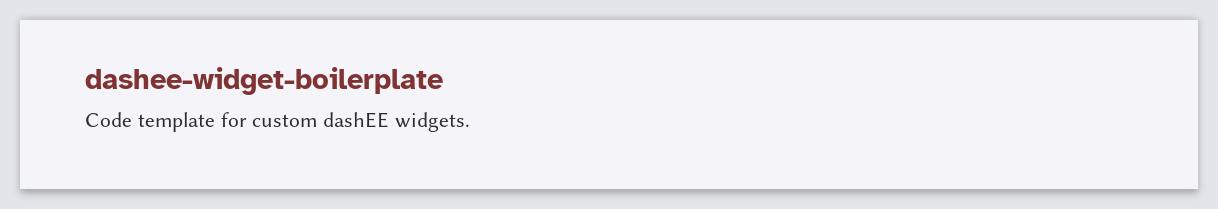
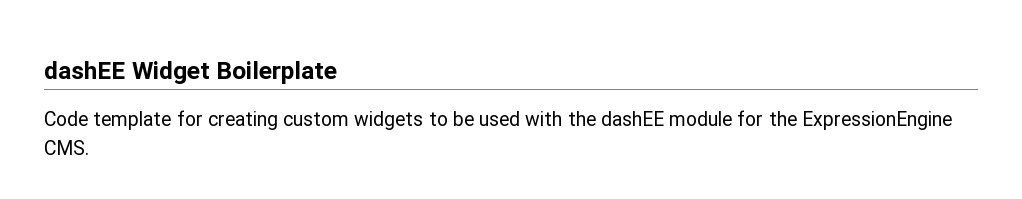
[85,67,443,95] dashee-widget-boilerplate -> [44,61,338,84] dashEE Widget Boilerplate
[252,112,471,132] custom dashEE widgets. -> [207,110,952,130] [44,140,89,155] creating custom widgets to be used with the dashEE module for the ExpressionEngine CMS.

